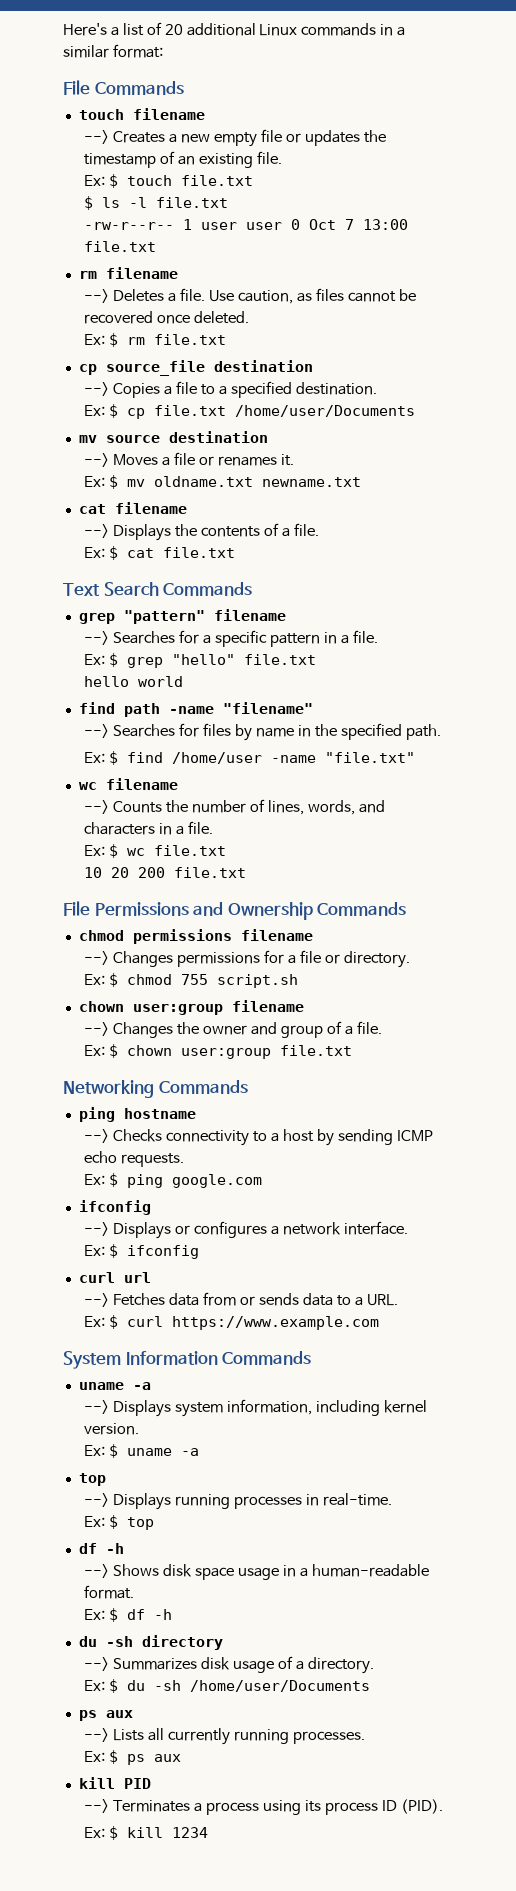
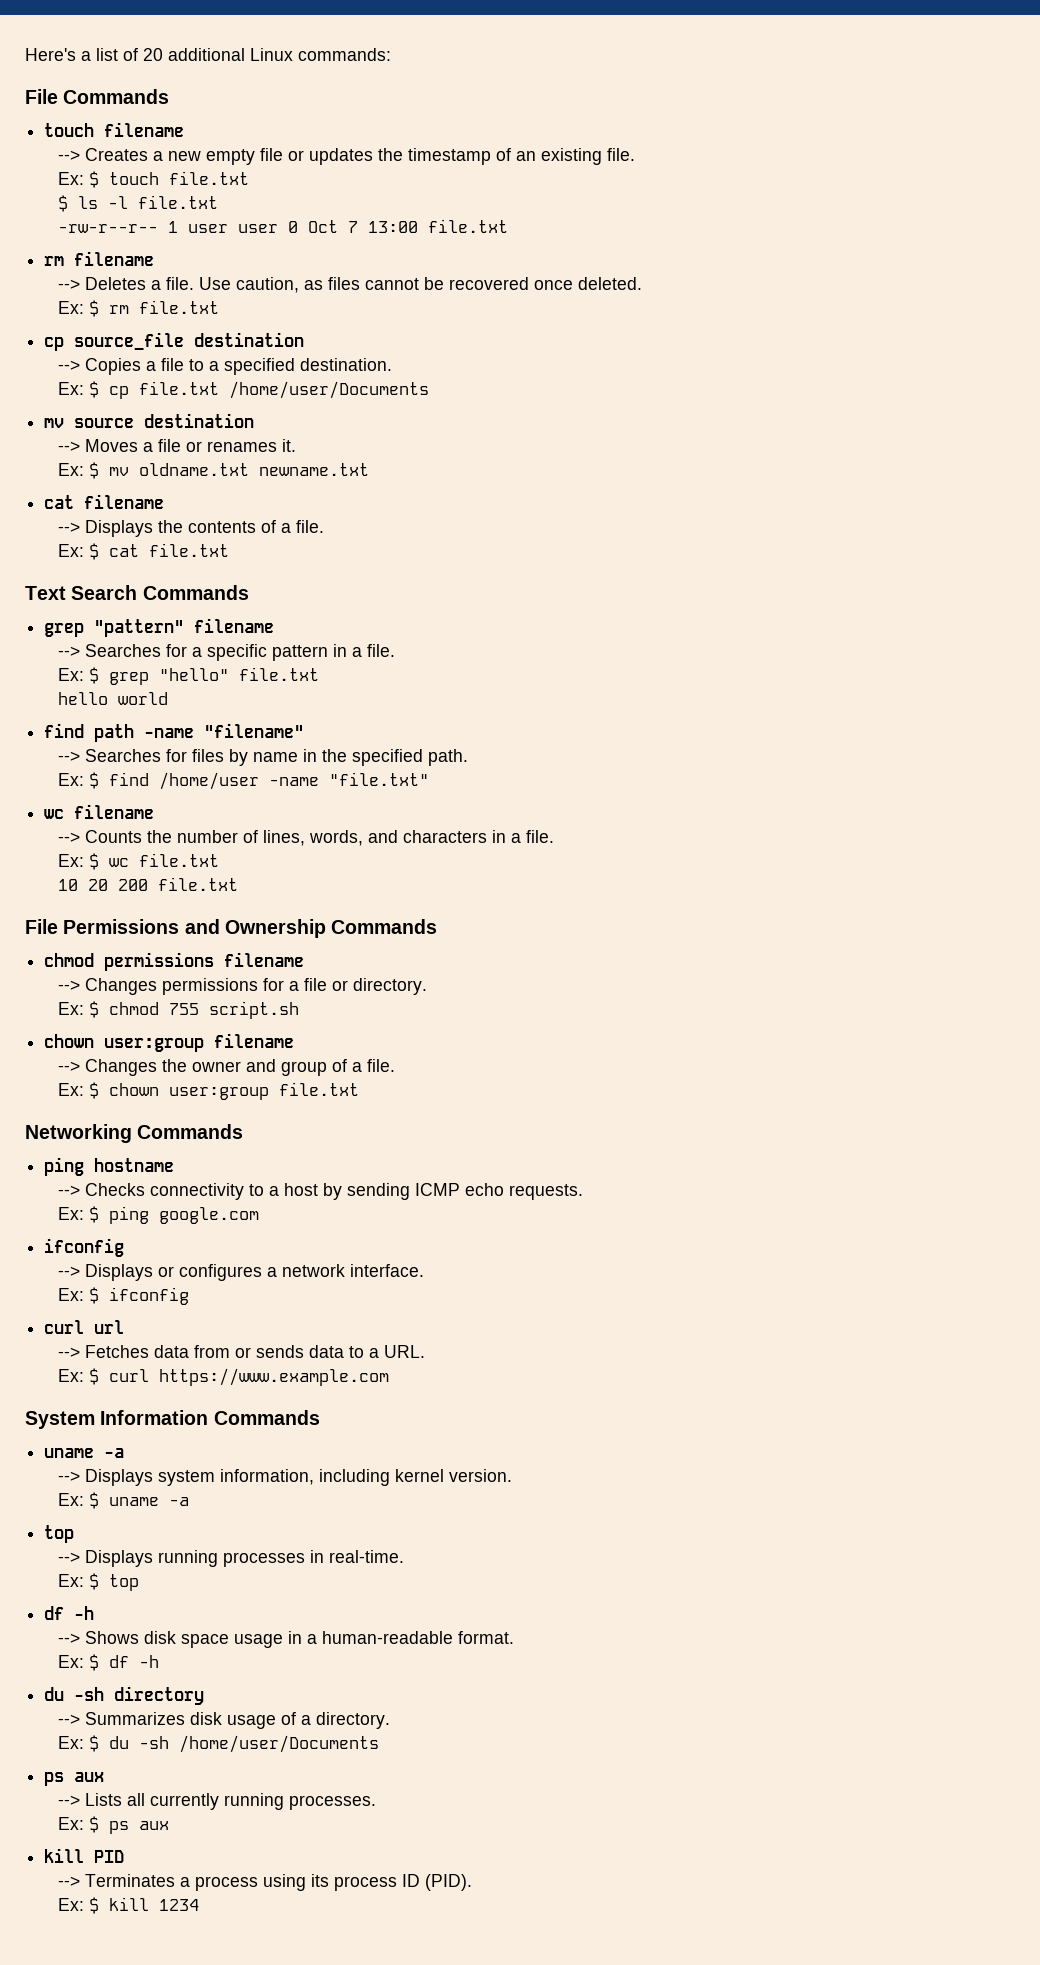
[301,23,406,36] [63,44,163,58] commands in a similar format: -> [298,48,391,61] commands:

